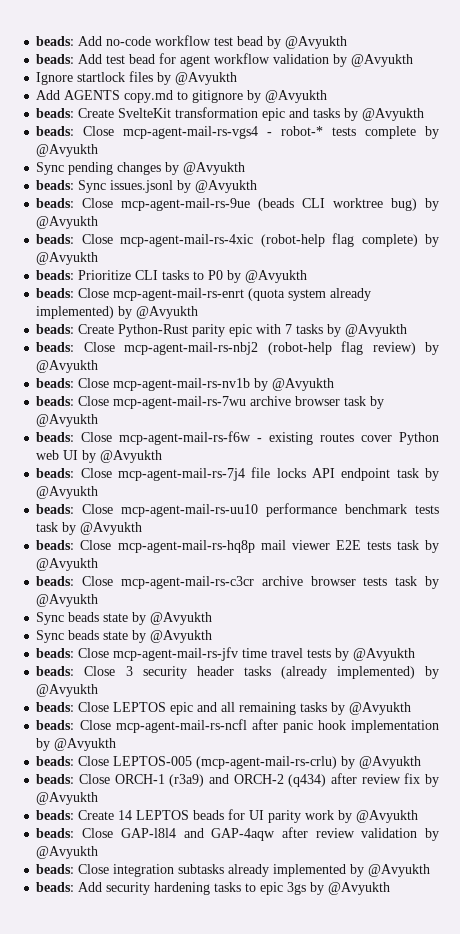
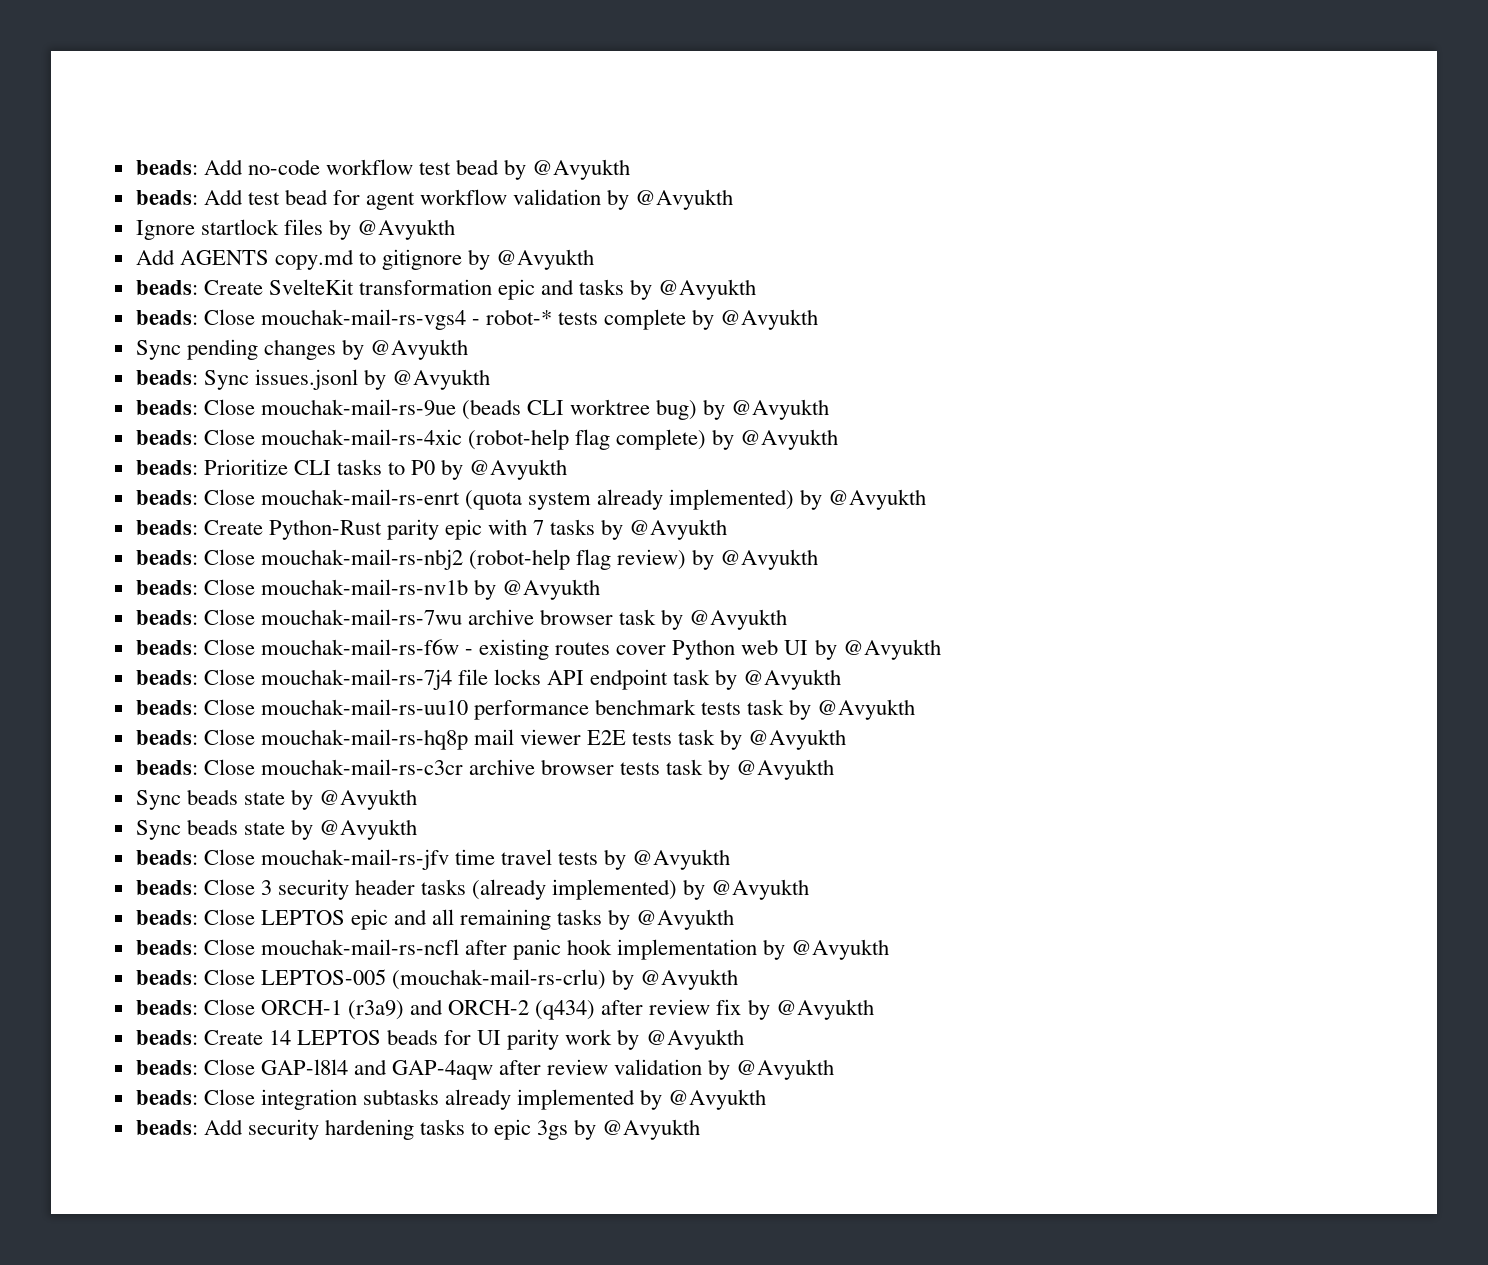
[123,126,259,139] mcp-agent-mail-rs-vgs4 -> [260,309,466,330] mouchak-mail-rs-vgs4
[121,198,251,211] mcp-agent-mail-rs-9ue -> [260,399,456,416] mouchak-mail-rs-9ue
[120,234,254,247] mcp-agent-mail-rs-4xic -> [260,429,462,445] mouchak-mail-rs-4xic
[113,288,245,301] mcp-agent-mail-rs-enrt -> [260,489,460,505] mouchak-mail-rs-enrt
[124,342,259,355] mcp-agent-mail-rs-nbj2 -> [260,549,463,570] mouchak-mail-rs-nbj2
[113,378,335,391] [36,396,247,409] mcp-agent-mail-rs-nv1b by @Avyukth // beads: Close mcp-agent-mail-rs-7wu -> [260,579,601,600] [135,609,462,625] mouchak-mail-rs-nv1b by @Avyukth // beads: Close mouchak-mail-rs-7wu
[119,431,252,445] mcp-agent-mail-rs-f6w -> [260,639,459,655] mouchak-mail-rs-f6w
[118,468,246,481] mcp-agent-mail-rs-7j4 -> [260,669,452,690] mouchak-mail-rs-7j4
[121,504,259,517] mcp-agent-mail-rs-uu10 -> [260,699,468,715] mouchak-mail-rs-uu10
[117,540,255,553] mcp-agent-mail-rs-hq8p -> [260,729,468,750] mouchak-mail-rs-hq8p
[121,576,254,589] mcp-agent-mail-rs-c3cr -> [260,759,463,775] mouchak-mail-rs-c3cr
[113,647,239,661] mcp-agent-mail-rs-jfv -> [260,849,449,870] mouchak-mail-rs-jfv
[115,719,247,733] mcp-agent-mail-rs-ncfl -> [260,939,459,955] mouchak-mail-rs-ncfl
[196,756,338,769] (mcp-agent-mail-rs-crlu) -> [391,969,606,990] (mouchak-mail-rs-crlu)

